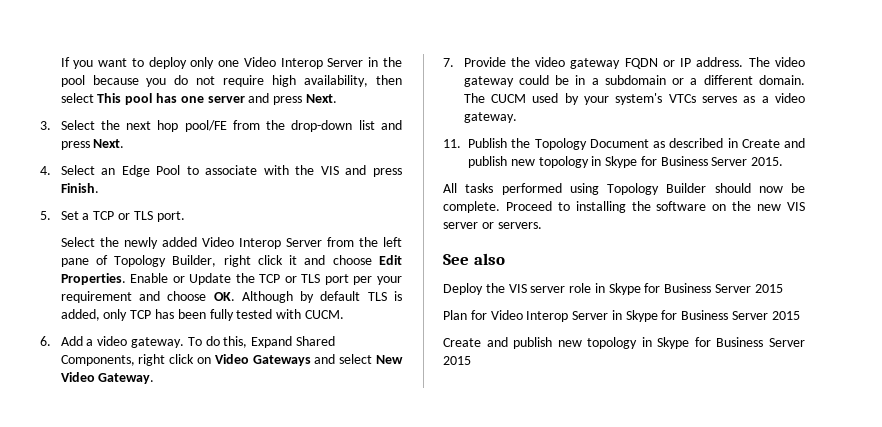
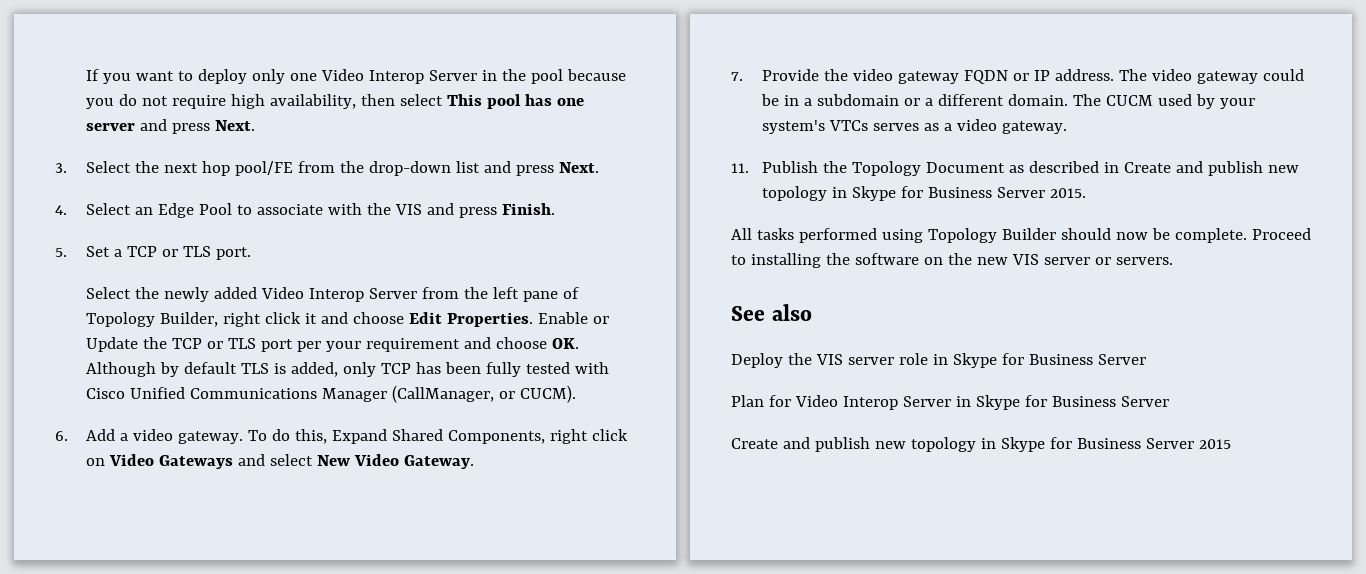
[304,310,344,319] CUCM. -> [86,385,577,403] Cisco Unified Communications Manager (CallManager, or CUCM).
[754,284,783,293] 2015 -> (1146, 359) none
[771,311,800,320] 2015 -> (1169, 401) none

